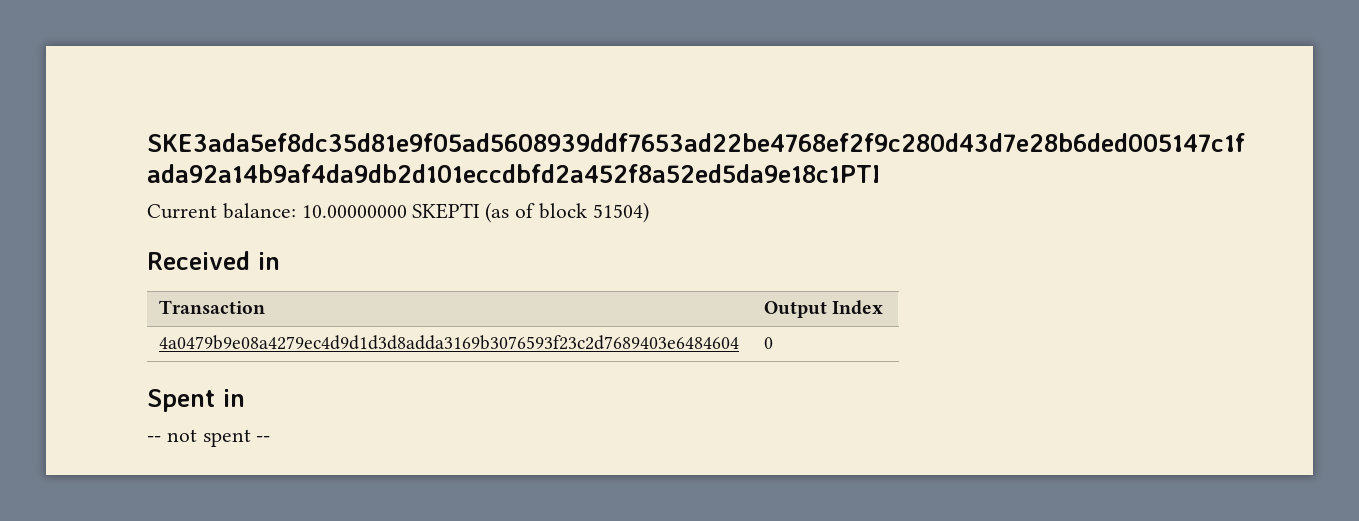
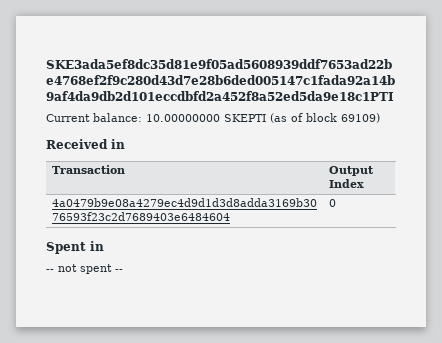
[592,202,649,223] 51504) -> [341,113,380,123] 69109)

